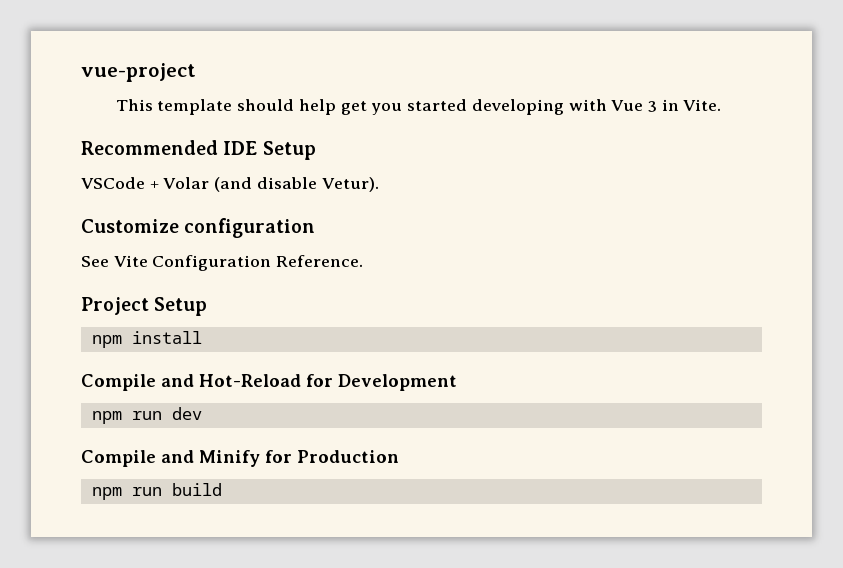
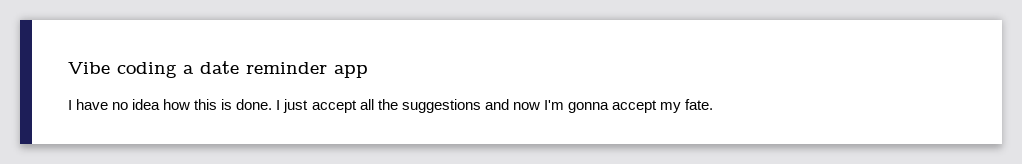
[81,63,196,82] [115,99,722,115] [81,140,316,160] [81,177,379,192] [81,218,316,238] [81,255,364,271] [81,297,208,316] [91,331,202,348] [81,374,457,391] [91,407,202,424] [81,450,399,467] [91,483,222,500] vue-project // This template should help get you started developing with Vue 3 in Vite. // Recommended IDE Setup // VSCode + Volar (and disable Vetur). // Customize configuration // See Vite Configuration Reference. // Project Setup // npm install // Compile and Hot-Reload for Development // npm run dev // Compile and Minify for Production // npm run build -> [68,61,368,78] [68,99,713,113] Vibe coding a date reminder app // I have no idea how this is done. I just accept all the suggestions and now I'm gonna accept my fate.

